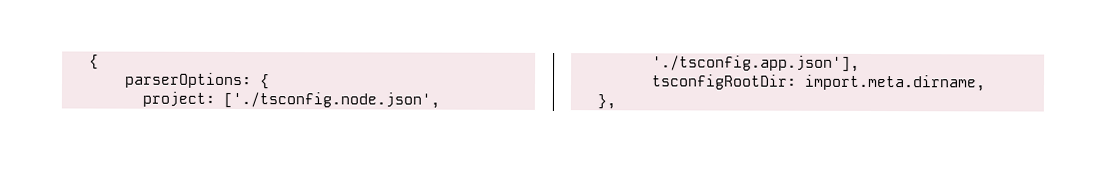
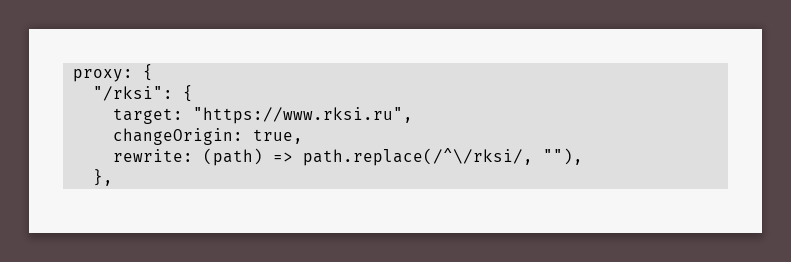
[89,54,99,70] [124,72,270,90] [142,91,440,109] [652,55,860,72] [651,74,986,92] { // parserOptions: { // project: ['./tsconfig.node.json', './tsconfig.app.json'], // tsconfigRootDir: import.meta.dirname, -> [72,64,153,82] [92,85,193,102] [112,107,413,124] [112,128,303,145] [112,148,583,166] proxy: { // "/rksi": { // target: "https://www.rksi.ru", // changeOrigin: true, // rewrite: (path) => path.replace(/^\/rksi/, ""),

